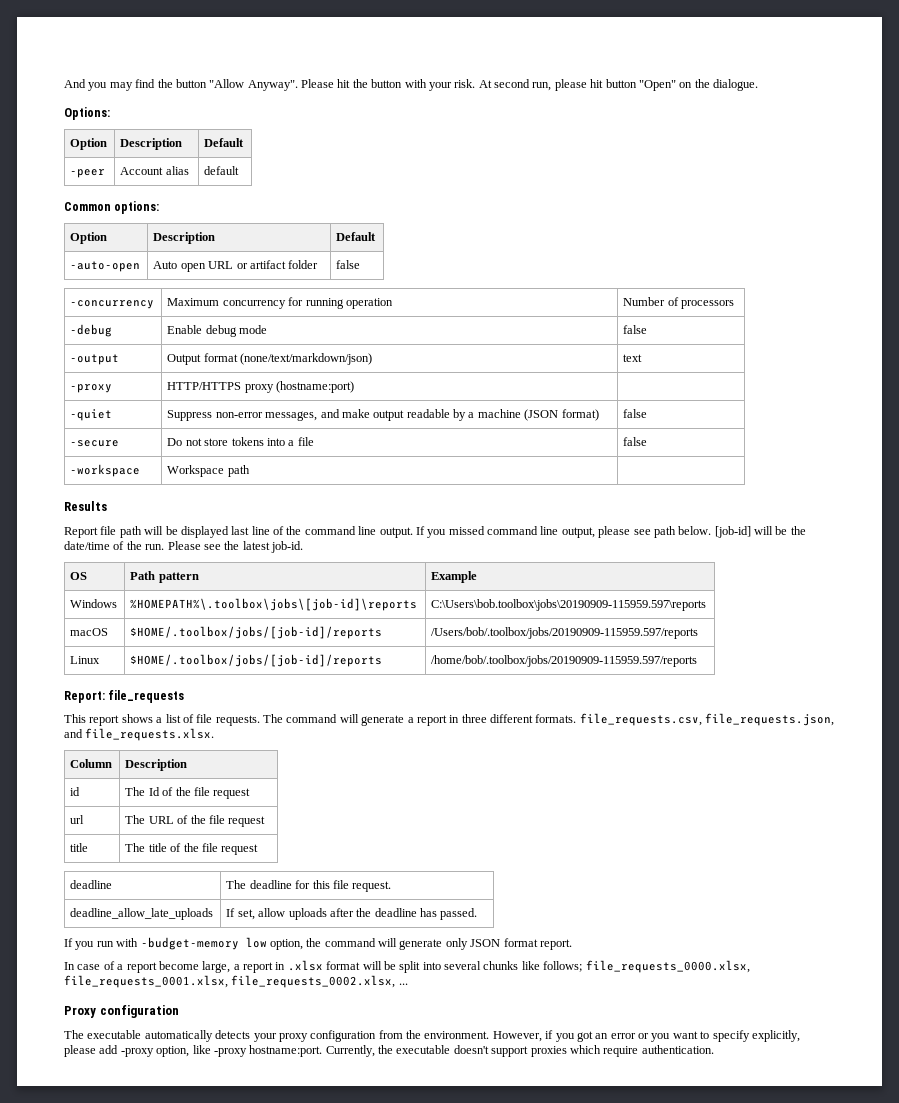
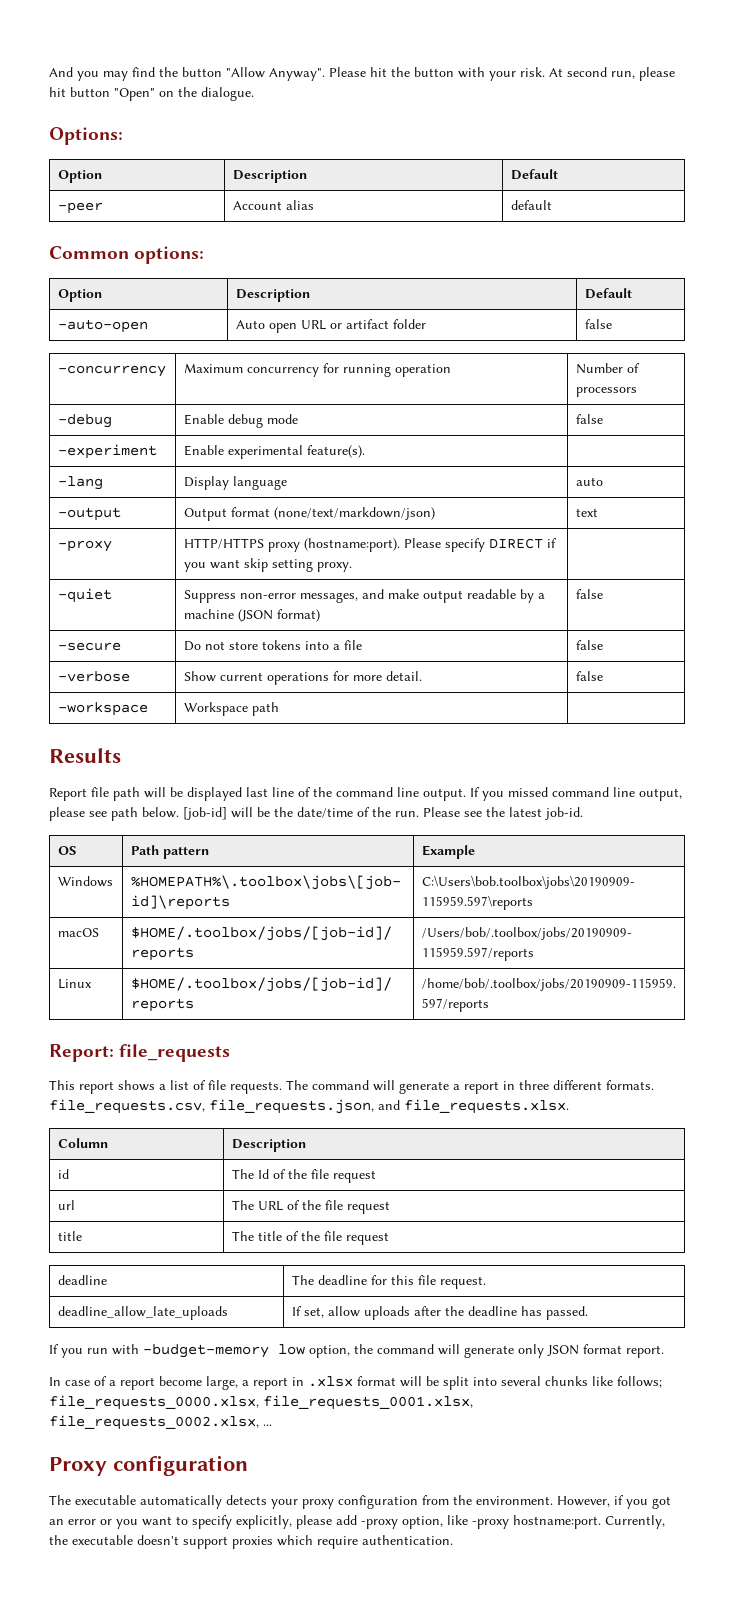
(648, 329) none -> [57,444,157,459] [183,445,365,459] [57,476,103,490] [183,476,287,490] [575,477,603,486] // -experiment | Enable experimental feature(s). | // -lang | Display language | auto
[276,381,355,393] (hostname:port) -> [303,538,557,552] [183,558,352,572] (hostname:port). Please specify DIRECT if you want skip setting proxy.
(648, 441) none -> [57,671,130,682] [183,671,422,685] [575,671,603,681] // -verbose | Show current operations for more detail. | false

